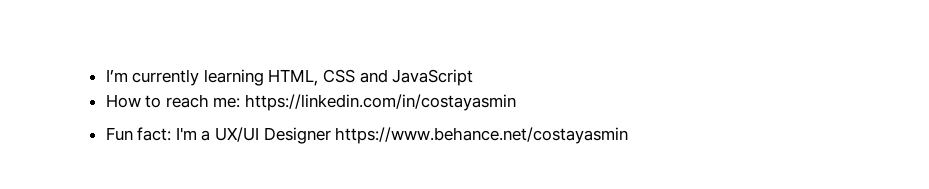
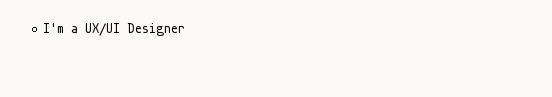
[105,69,474,86] [105,94,517,111] [105,127,197,141] I’m currently learning HTML, CSS and JavaScript // How to reach me: https://linkedin.com/in/costayasmin // Fun fact: I'm -> [43,23,65,33] I'm
[335,127,629,144] https://www.behance.net/costayasmin -> (186, 29) none

